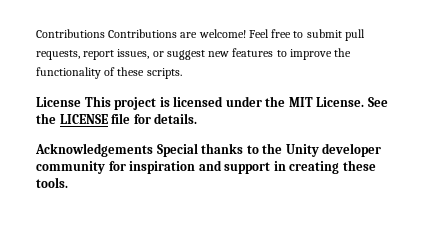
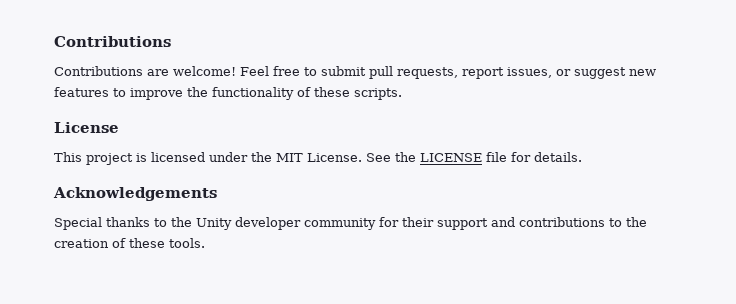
[36,29,105,38] Contributions -> [54,36,171,47] Contributions //
(81, 102) none -> (119, 127) //
(153, 150) none -> (217, 194) //
[129,160,340,174] inspiration and support in creating -> [402,217,647,230] [54,238,126,248] their support and contributions to the creation of

